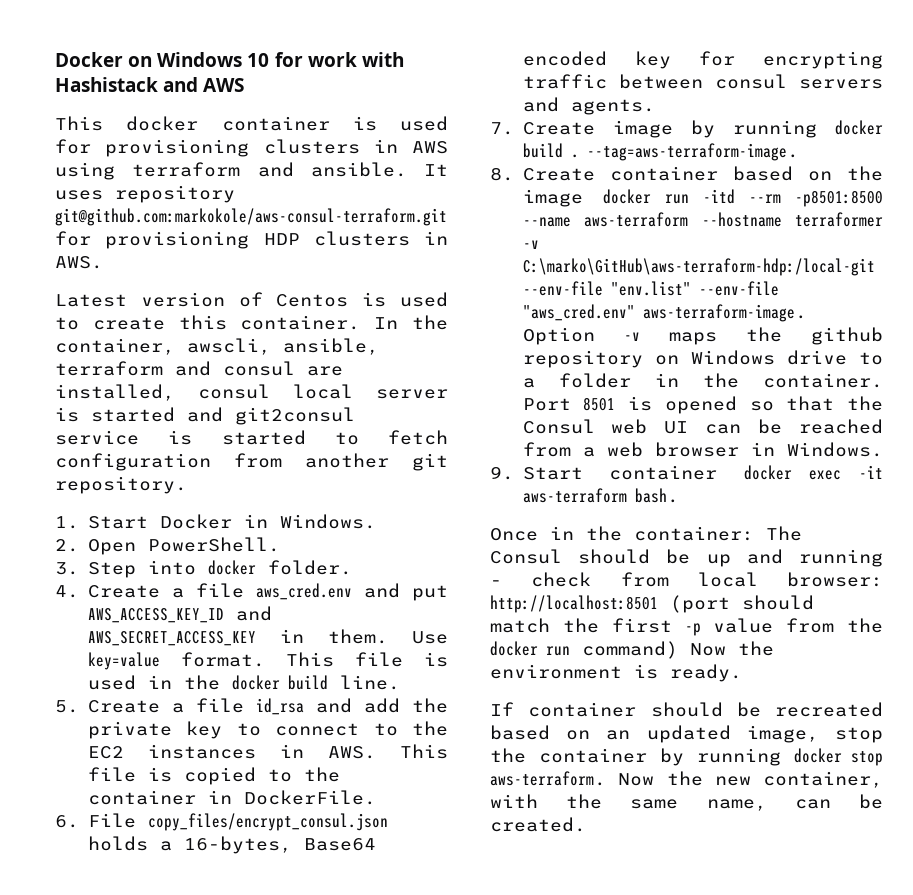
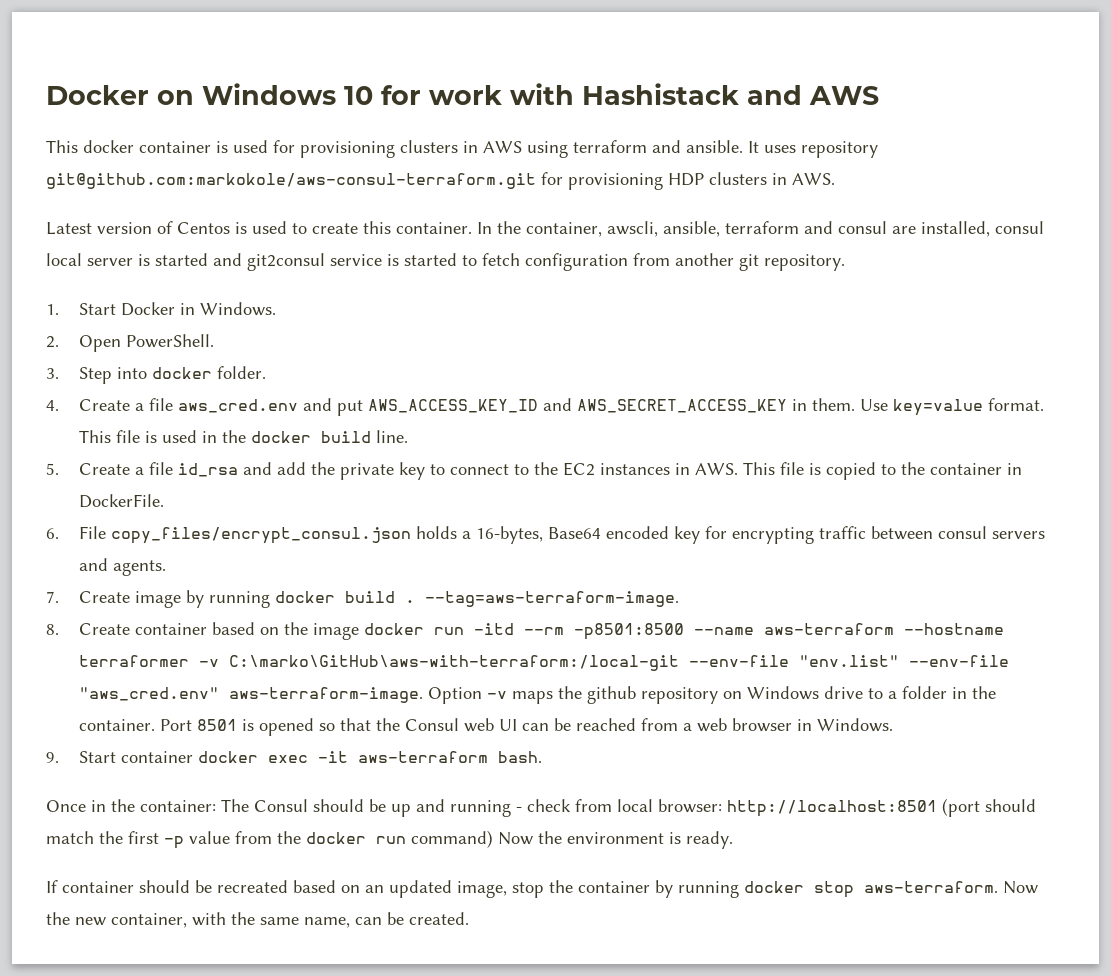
[522,258,875,276] C:\marko\GitHub\aws-terraform-hdp:/local-git -> [228,655,679,671] C:\marko\GitHub\aws-with-terraform:/local-git

